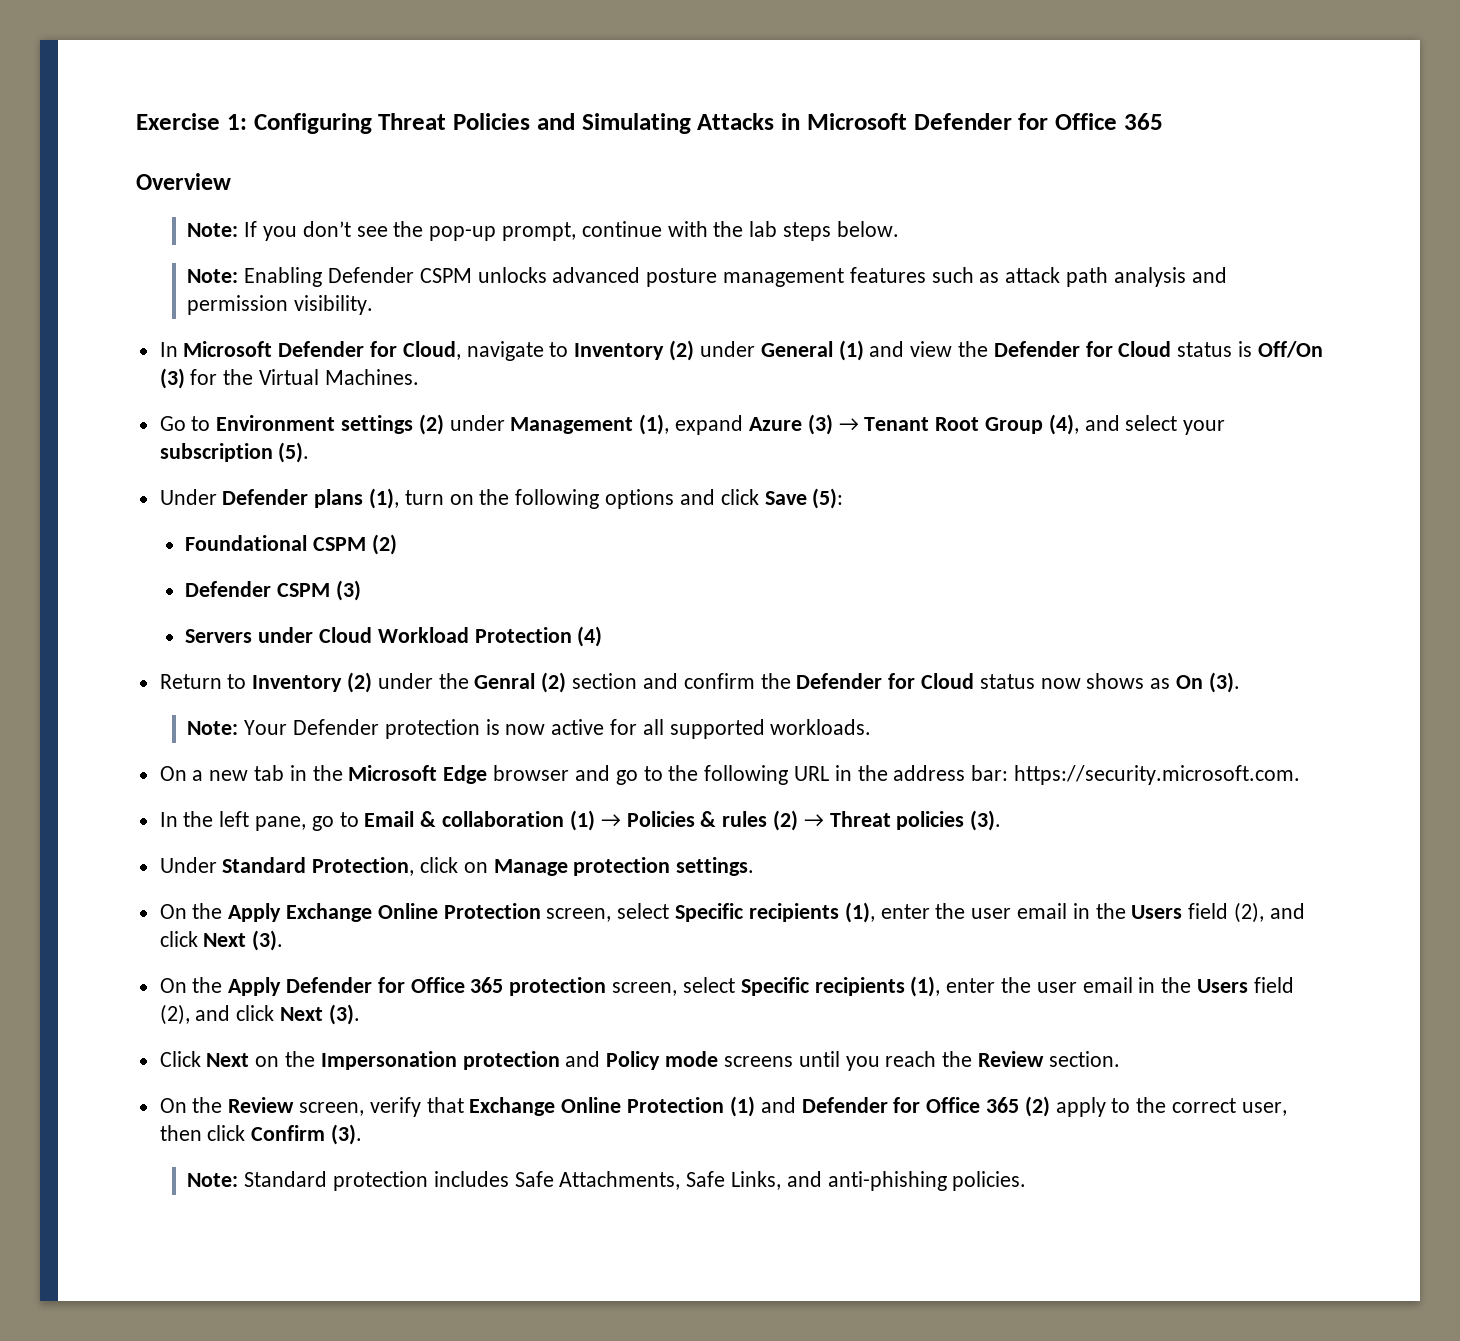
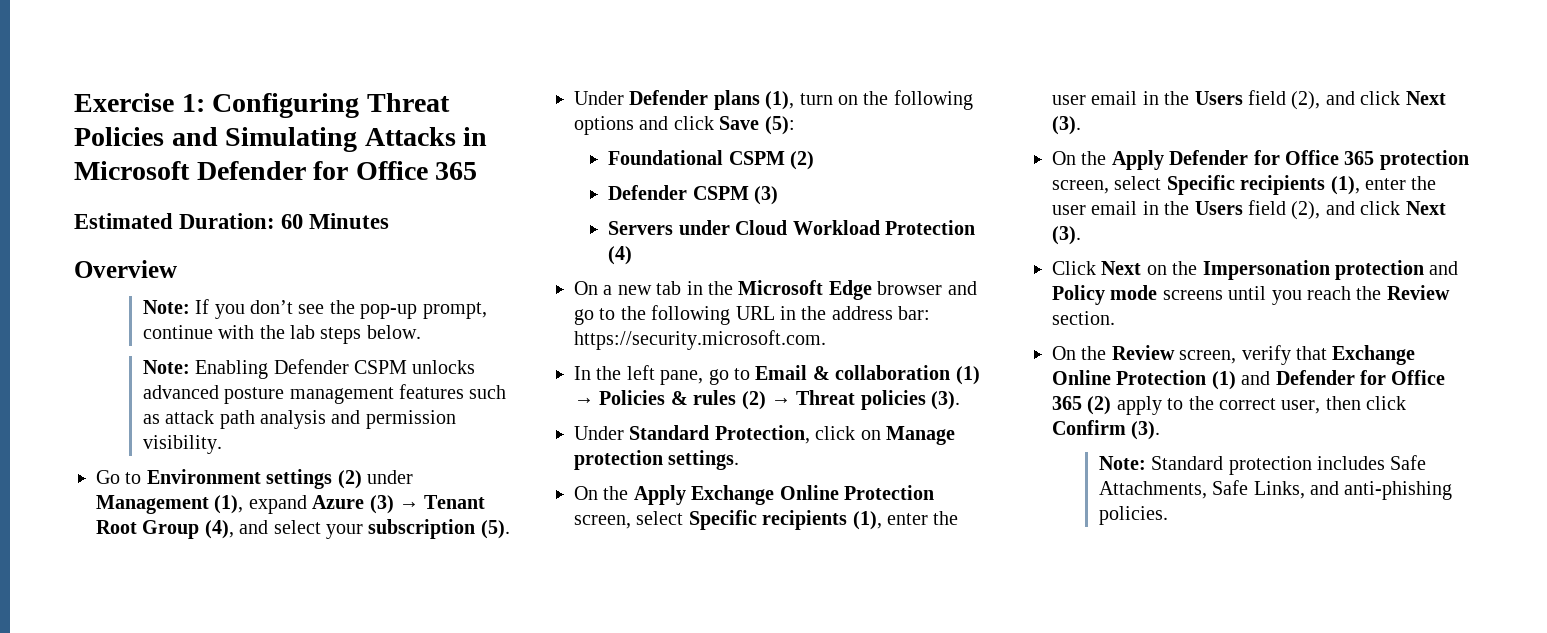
(1163, 121) none -> [74,213,390,229] // Estimated Duration: 60 Minutes
[159,340,1323,361] [159,368,419,389] // In Microsoft Defender for Cloud, navigate to Inventory (2) under General (1) and view the Defender for Cloud status is Off/On (3) for the Virtual Machines. -> (222, 444) none
[159,672,1240,693] [187,719,872,739] // Return to Inventory (2) under the Genral (2) section and confirm the Defender for Cloud status now shows as On (3). // Note: Your Defender protection is now active for all supported workloads. -> (633, 255) none

